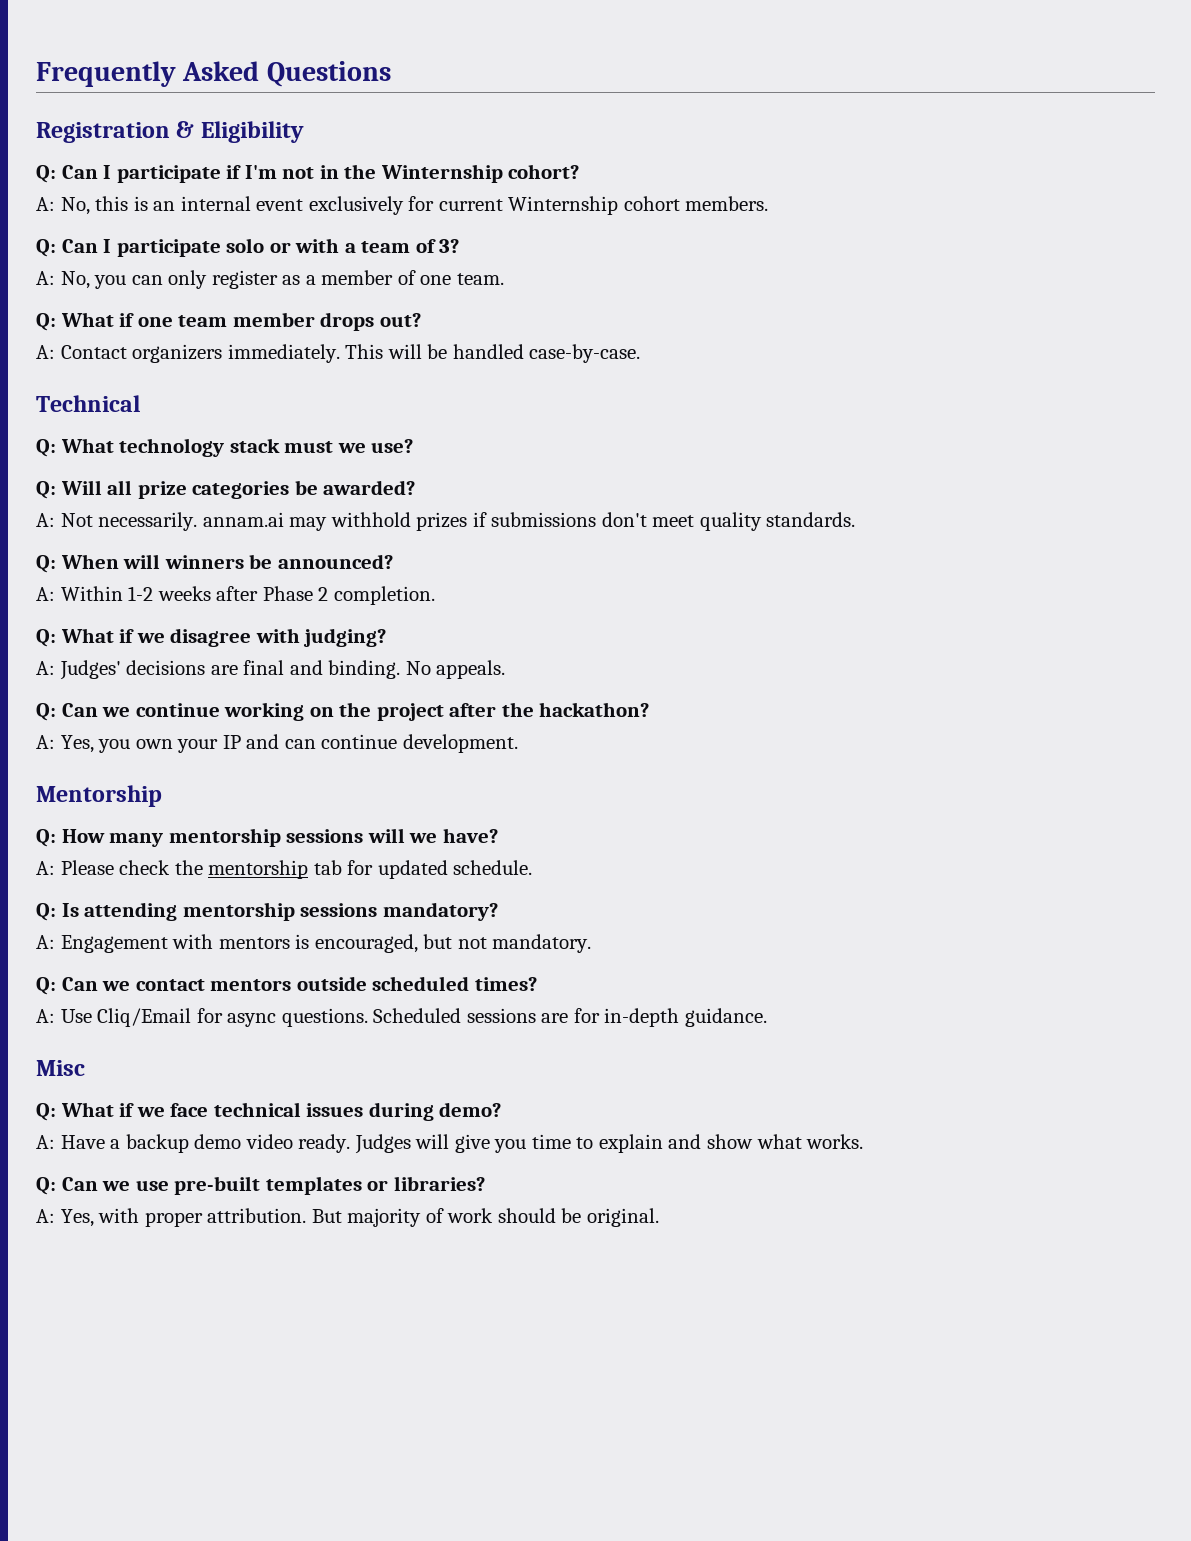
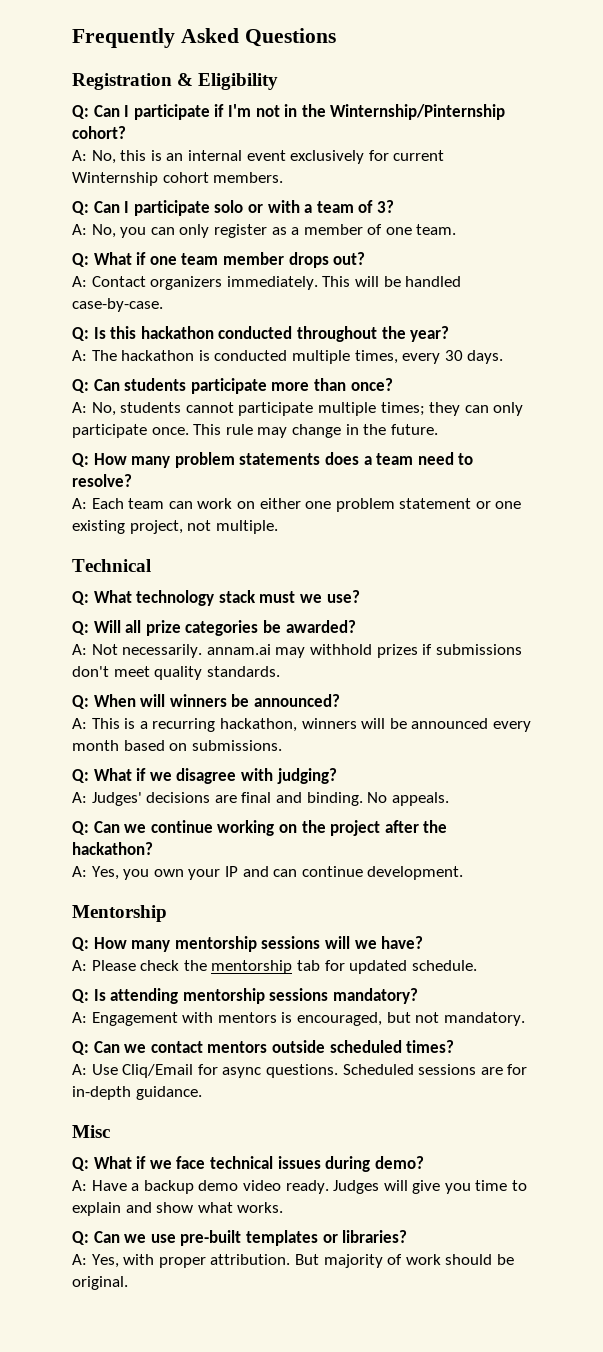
[380,164,503,183] Winternship -> [330,104,506,120] Winternship/Pinternship
(641, 353) none -> [72,326,450,342] [72,350,504,364] [72,378,393,394] [72,402,524,416] [72,424,438,438] [72,452,474,468] [72,474,132,487] [72,498,522,512] [72,520,278,534] // Q: Is this hackathon conducted throughout the year? // A: The hackathon is conducted multiple times, every 30 days. // Q: Can students participate more than once? // A: No, students cannot participate multiple times; they can only participate once. This rule may change in the future. // Q: How many problem statements does a team need to resolve? // A: Each team can work on either one problem statement or one existing project, not multiple.
[60,586,435,605] Within 1-2 weeks after Phase 2 completion. -> [91,718,531,732] [72,740,282,751] This is a recurring hackathon, winners will be announced every month based on submissions.

